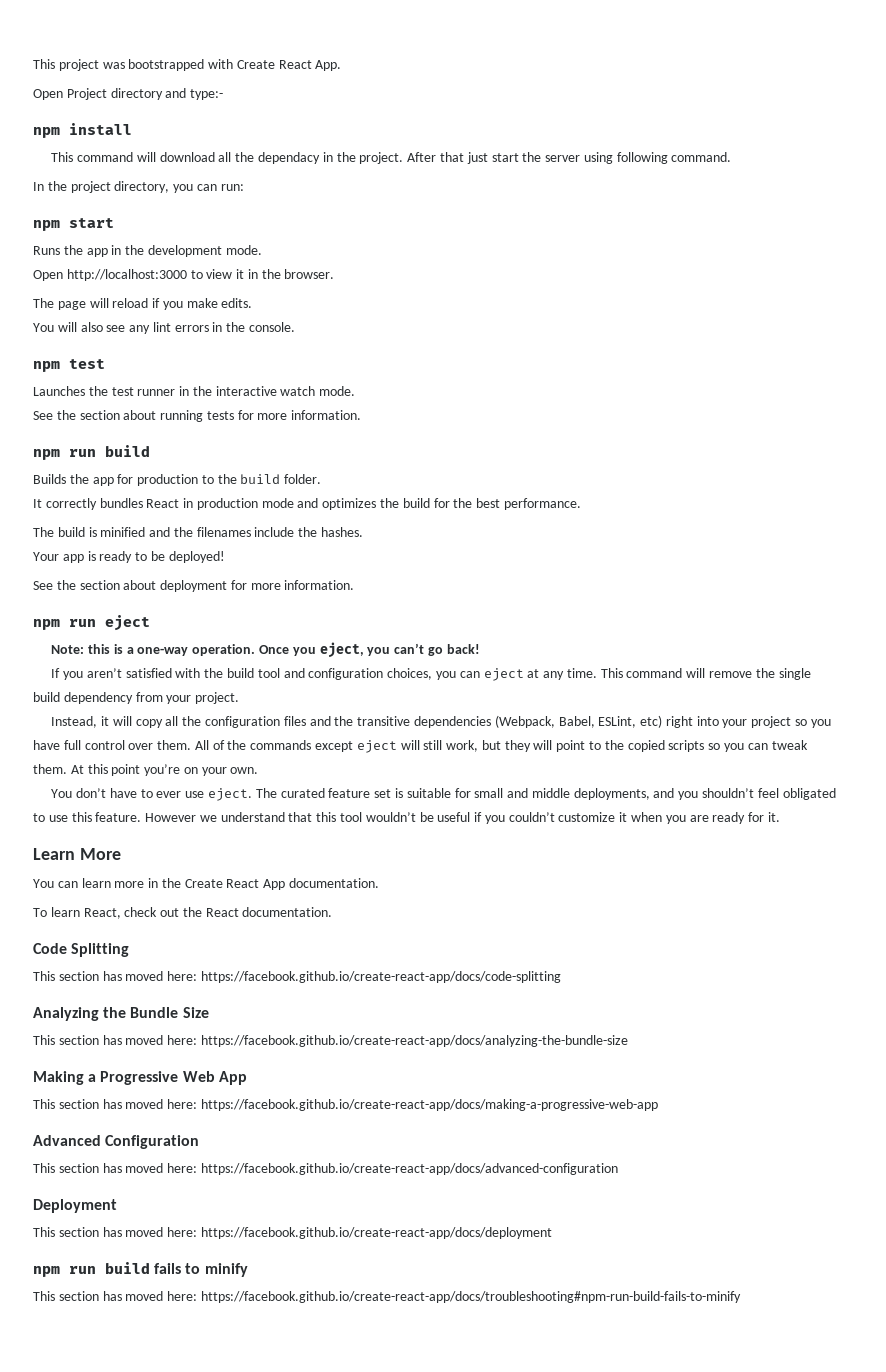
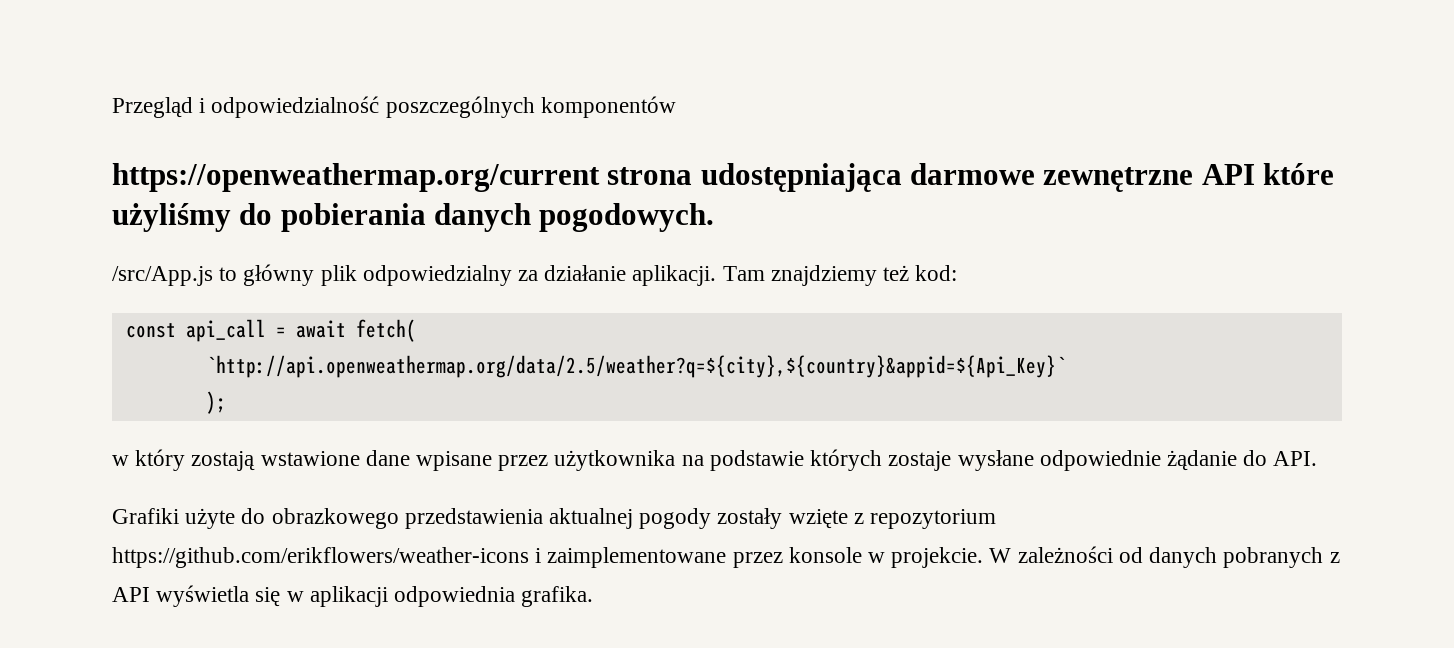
[33,59,342,71] [33,88,224,100] [33,123,132,138] [51,152,732,164] [33,181,244,193] [33,218,114,231] [33,245,262,257] [33,269,335,281] [33,298,253,310] [33,322,296,334] [33,359,105,372] [33,386,356,396] [33,410,362,422] [33,445,150,460] [33,474,322,486] [33,498,581,510] [33,527,364,537] [33,551,225,563] [33,580,355,592] [33,615,150,631] [51,642,480,658] [51,668,811,681] [33,692,240,704] [51,715,831,728] [33,740,808,753] [33,764,259,776] [51,788,836,801] [33,812,780,824] [33,848,121,860] [33,878,380,890] [33,907,333,919] [33,943,130,957] [33,971,561,983] [33,1007,209,1021] [33,1035,628,1047] [33,1071,247,1085] [33,1099,658,1111] [33,1135,200,1149] [33,1163,618,1175] [33,1199,117,1213] [33,1227,552,1239] [33,1262,248,1277] [33,1291,741,1303] This project was bootstrapped with Create React App. // Open Project directory and type:- // npm install // This command will download all the dependacy in the project. After that just start the server using following command. // In the project directory, you can run: // npm start // Runs the app in the development mode. // Open http://localhost:3000 to view it in the browser. // The page will reload if you make edits. // You will also see any lint errors in the console. // npm test // Launches the test runner in the interactive watch mode. // See the section about running tests for more information. // npm run build // Builds the app for production to the build folder. // It correctly bundles React in production mode and optimizes the build for the best performance. // The build is minified and the filenames include the hashes. // Your app is ready to be deployed! // See the section about deployment for more information. // npm run eject // Note: this is a one-way operation. Once you eject, you can’t go back! // If you aren’t satisfied with the build tool and configuration choices, you can eject at any time. This command will remove the single build dependency from your project. // Instead, it will copy all the configuration files and the transitive dependencies (Webpack, Babel, ESLint, etc) right into your project so you have full control over them. All of the commands except eject will still work, but they will point to the copied scripts so you can tweak them. At this point you’re on your own. // You don’t have to ever use eject. The curated feature set is suitable for small and middle deployments, and you shouldn’t feel obligated to use this feature. However we understand that this tool wouldn’t be useful if you couldn’t customize it when you are ready for it. // Learn More // You can learn more in the Create React App documentation. // To learn React, check out the React documentation. // Code Splitting // This section has moved here: https://facebook.github.io/create-react-app/docs/code-splitting // Analyzing the Bundle Size // This section has moved here: https://facebook.github.io/create-react-app/docs/analyzing-the-bundle-size // Making a Progressive Web App // This section has moved here: https://facebook.github.io/create-react-app/docs/making-a-progressive-web-app // Advanced Configuration // This section has moved here: https://facebook.github.io/create-react-app/docs/advanced-configuration // Deployment // This section has moved here: https://facebook.github.io/create-react-app/docs/deployment // npm run build fails to minify // This section has moved here: https://facebook.github.io/create-react-app/docs/troubleshooting#npm-run-build-fails-to-minify -> [112,96,676,118] [112,163,1335,192] [112,203,715,232] [112,264,958,286] [125,319,416,342] [205,355,1066,378] [205,391,226,414] [112,449,1318,471] [112,508,997,529] [112,546,1340,568] [112,585,594,607] Przegląd i odpowiedzialność poszczególnych komponentów // https://openweathermap.org/current strona udostępniająca darmowe zewnętrzne API które użyliśmy do pobierania danych pogodowych. // /src/App.js to główny plik odpowiedzialny za działanie aplikacji. Tam znajdziemy też kod: // const api_call = await fetch( // `http://api.openweathermap.org/data/2.5/weather?q=${city},${country}&appid=${Api_Key}` // ); // w który zostają wstawione dane wpisane przez użytkownika na podstawie których zostaje wysłane odpowiednie żądanie do API. // Grafiki użyte do obrazkowego przedstawienia aktualnej pogody zostały wzięte z repozytorium https://github.com/erikflowers/weather-icons i zaimplementowane przez konsole w projekcie. W zależności od danych pobranych z API wyświetla się w aplikacji odpowiednia grafika.

